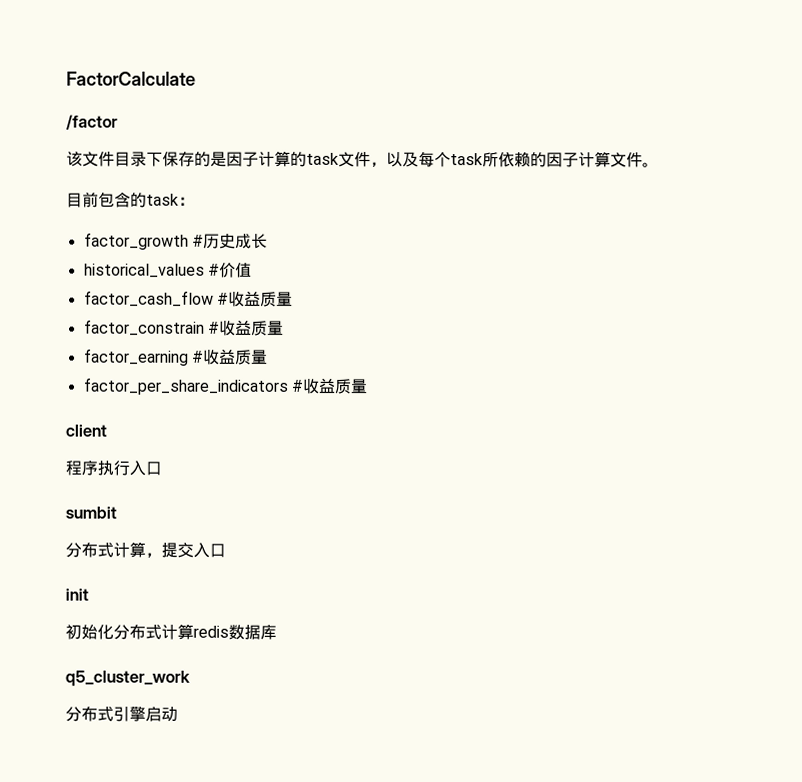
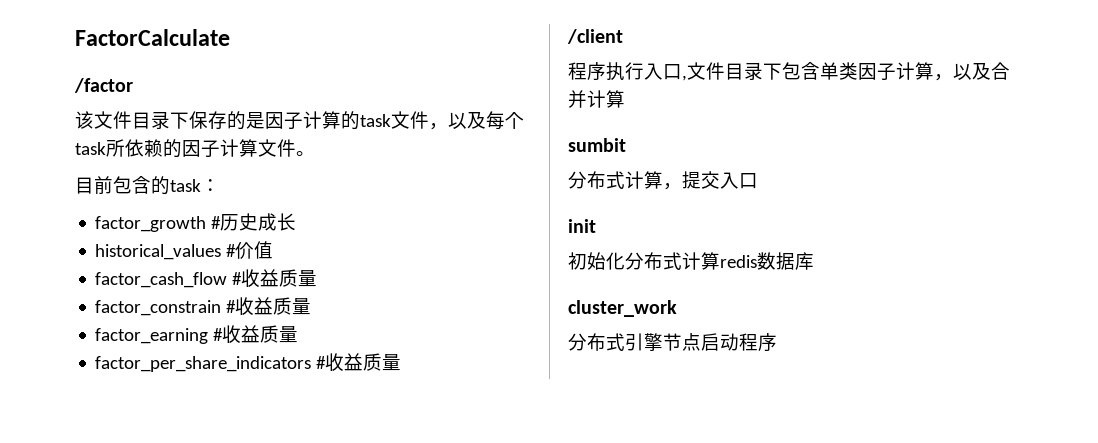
[65,424,107,437] client -> [567,29,623,44] /client
(162, 468) none -> [682,62,1010,81] [568,90,625,108] ,文件目录下包含单类因子计算，以及合并计算
[65,670,190,687] q5_cluster_work -> [568,300,677,317] cluster_work
[145,706,178,722] 启动 -> [663,333,777,352] 节点启动程序

